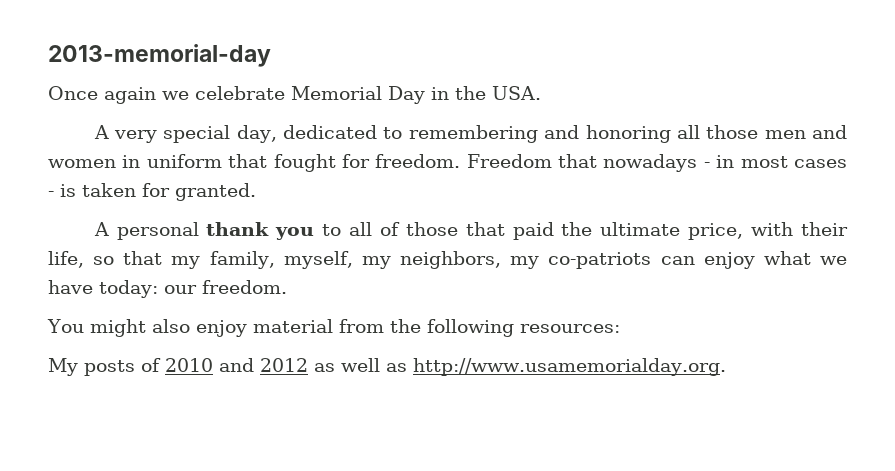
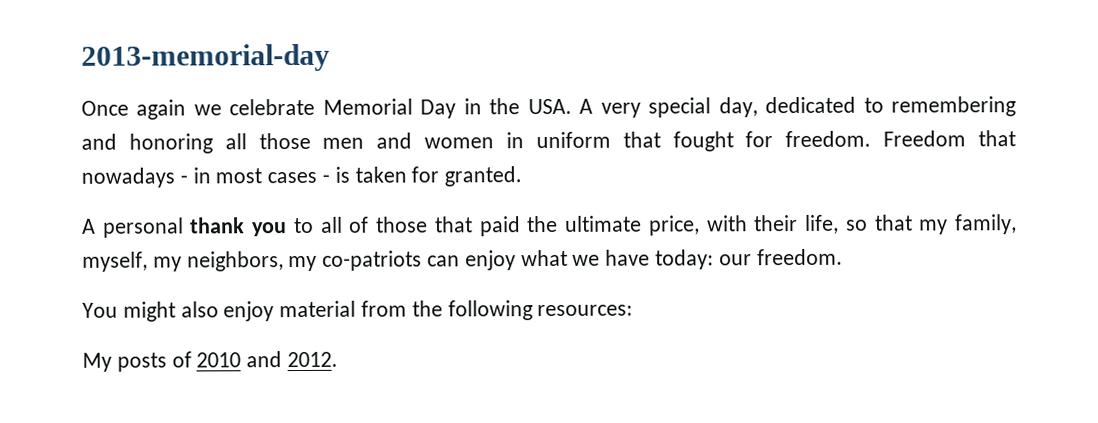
(541, 93) // -> (572, 106) none
[260,358,726,376] 2012 as well as http://www.usamemorialday.org. -> [287,351,339,368] 2012.

